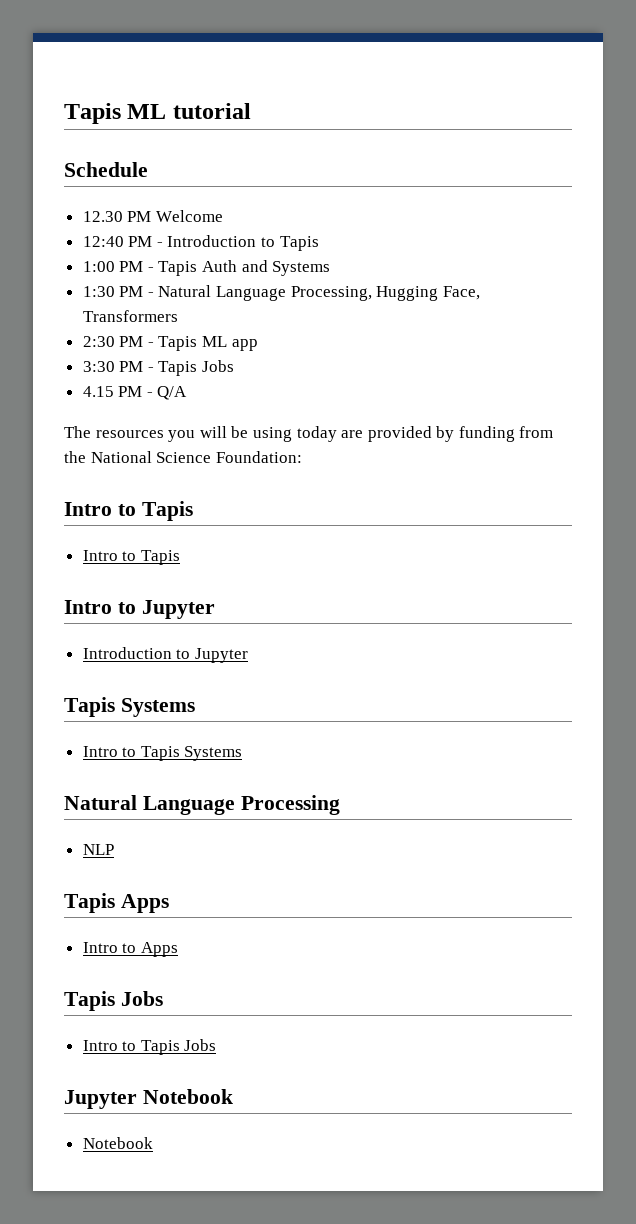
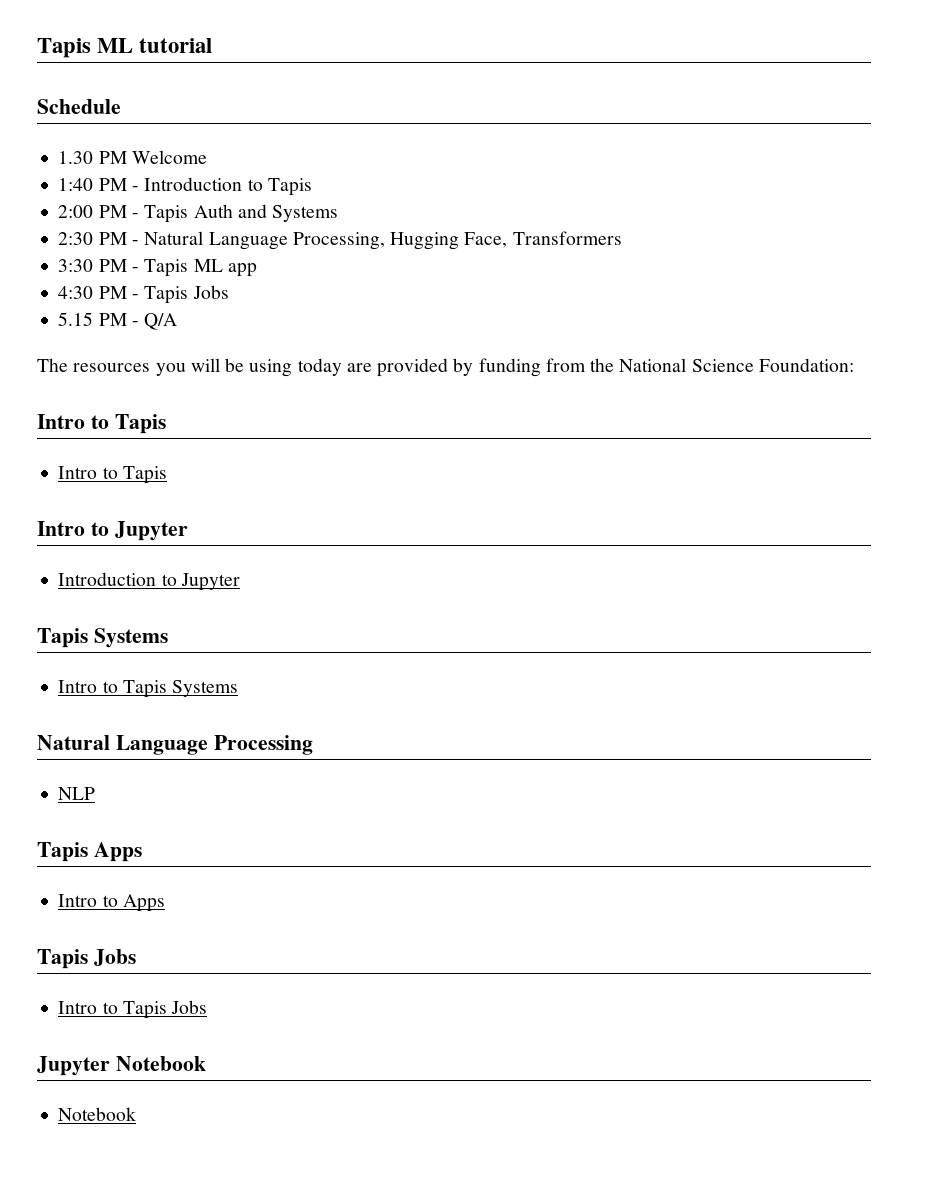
[82,211,123,222] 12.30 -> [58,151,94,164] 1.30
[82,236,124,247] 12:40 -> [58,178,94,191] 1:40
[82,261,115,272] 1:00 -> [58,205,94,218] 2:00
[82,286,115,297] 1:30 -> [58,232,94,245] 2:30
[82,336,115,347] 2:30 -> [58,259,94,272] 3:30
[82,361,115,372] 3:30 -> [58,286,94,299] 4:30
[82,386,114,397] 4.15 -> [58,312,94,326] 5.15

